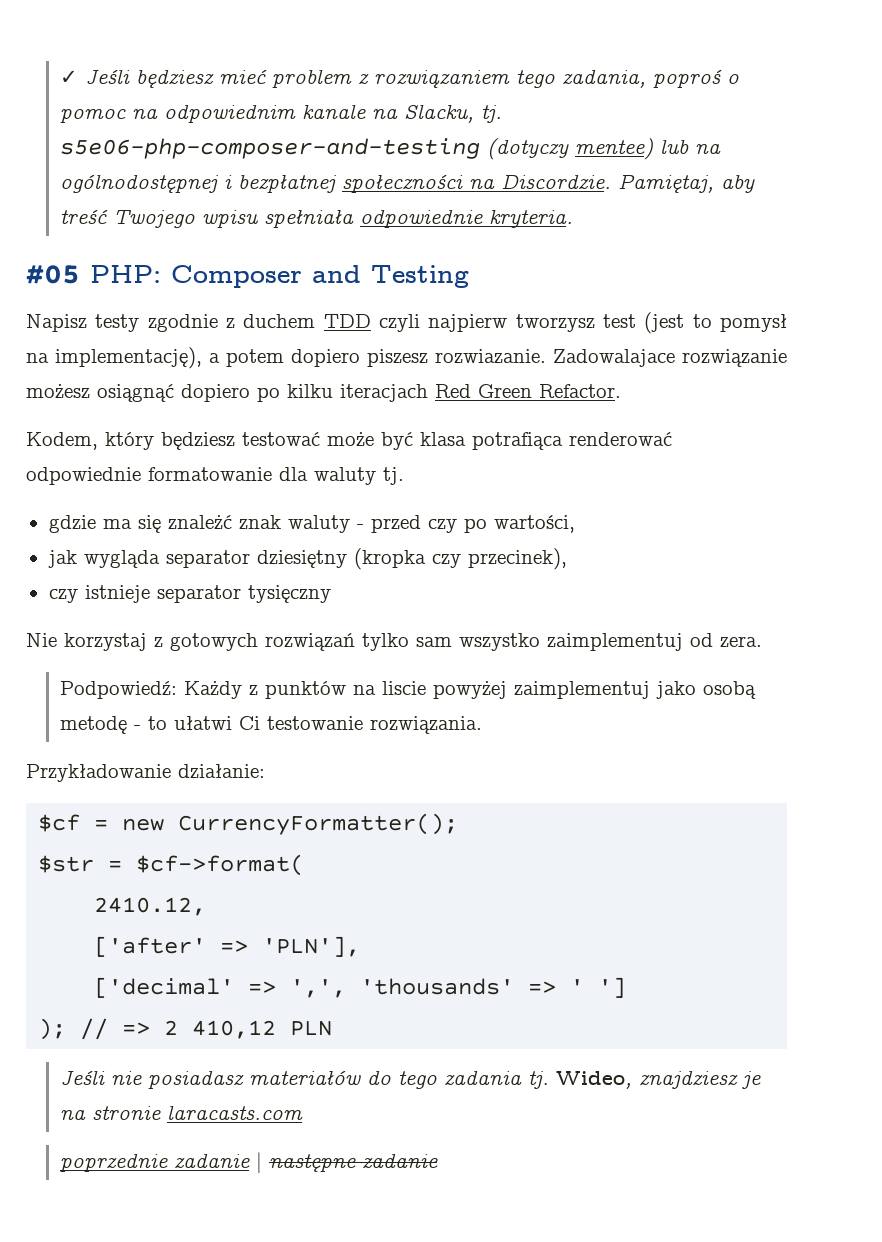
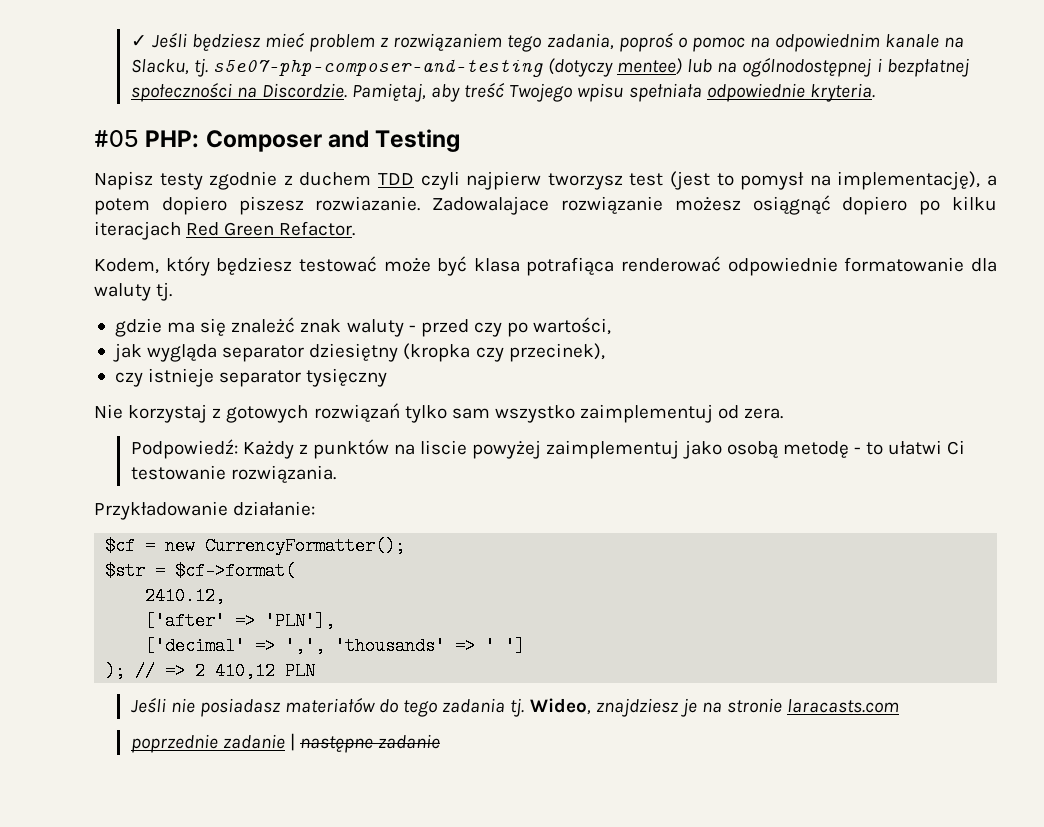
[60,138,481,159] s5e06-php-composer-and-testing -> [212,58,543,77] s5e07-php-composer-and-testing

